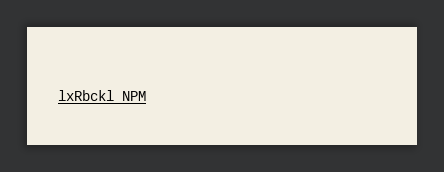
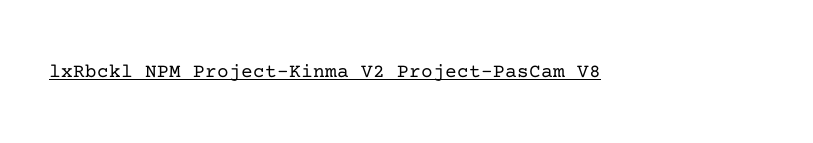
(146, 96) none -> [193,64,601,81] Project-Kinma V2 Project-PasCam V8

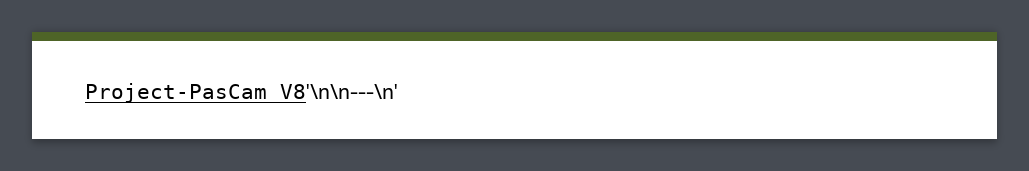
[49,64,601,81] lxRbckl NPM Project-Kinma V2 Project-PasCam V8 -> [85,83,398,103] Project-PasCam V8'\n\n---\n'

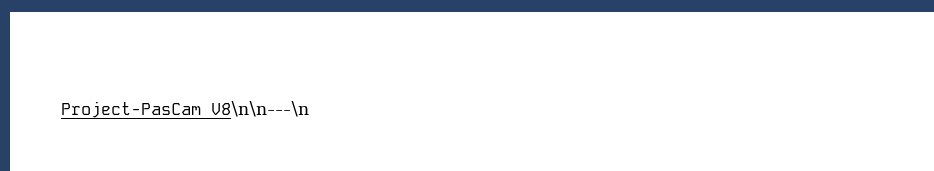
[280,84,398,99] V8'\n\n---\n' -> [211,101,309,117] V8\n\n---\n

